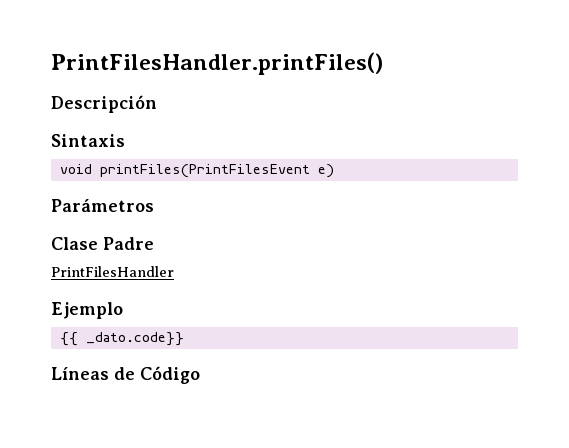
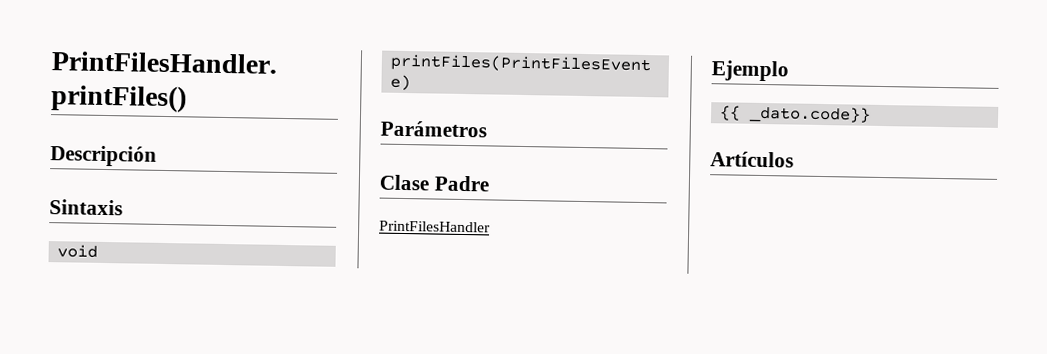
[51,366,200,384] Líneas de Código -> [710,151,794,168] Artículos

